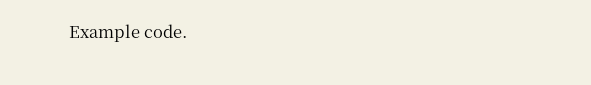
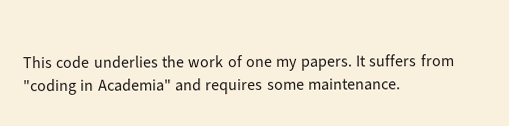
[69,24,188,42] Example code. -> [22,54,455,71] [23,78,401,96] This code underlies the work of one my papers. It suffers from "coding in Academia" and requires some maintenance.

